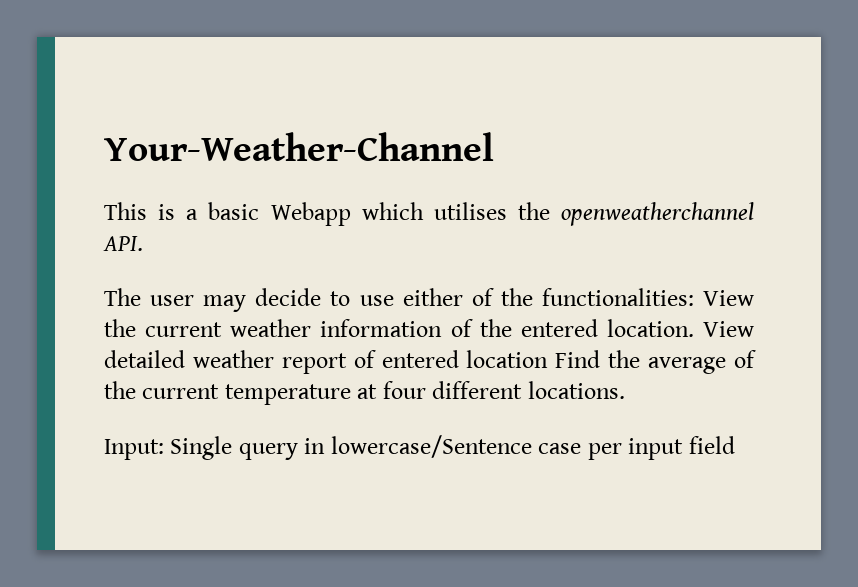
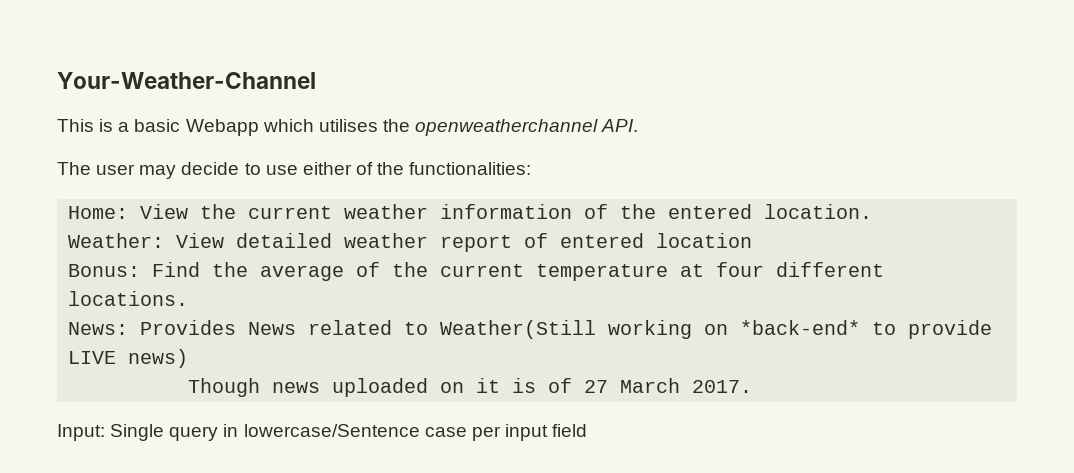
(694, 297) none -> [68,206,129,219] // Home:
(694, 328) none -> [68,233,165,248] // Weather:
(549, 359) none -> [68,264,141,277] // Bonus:
(625, 390) none -> [68,320,993,339] [68,349,189,368] [188,378,753,397] // News: Provides News related to Weather(Still working on *back-end* to provide LIVE news) // Though news uploaded on it is of 27 March 2017.

